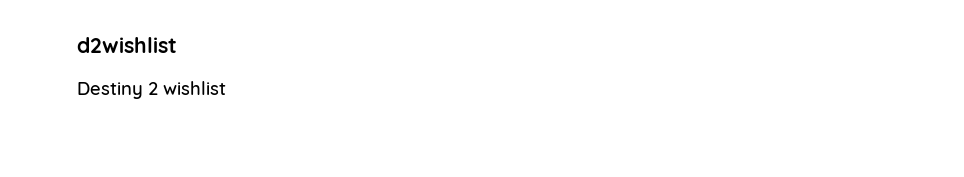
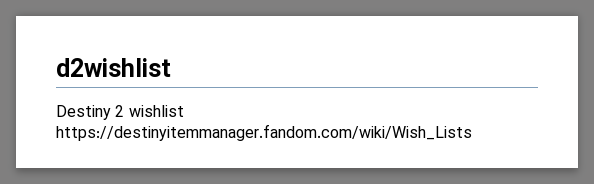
(226, 88) none -> [56,124,472,141] https://destinyitemmanager.fandom.com/wiki/Wish_Lists

